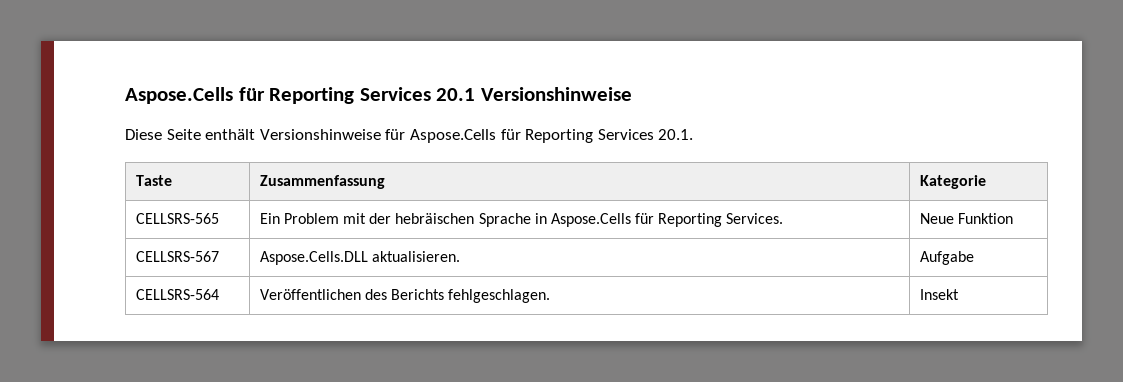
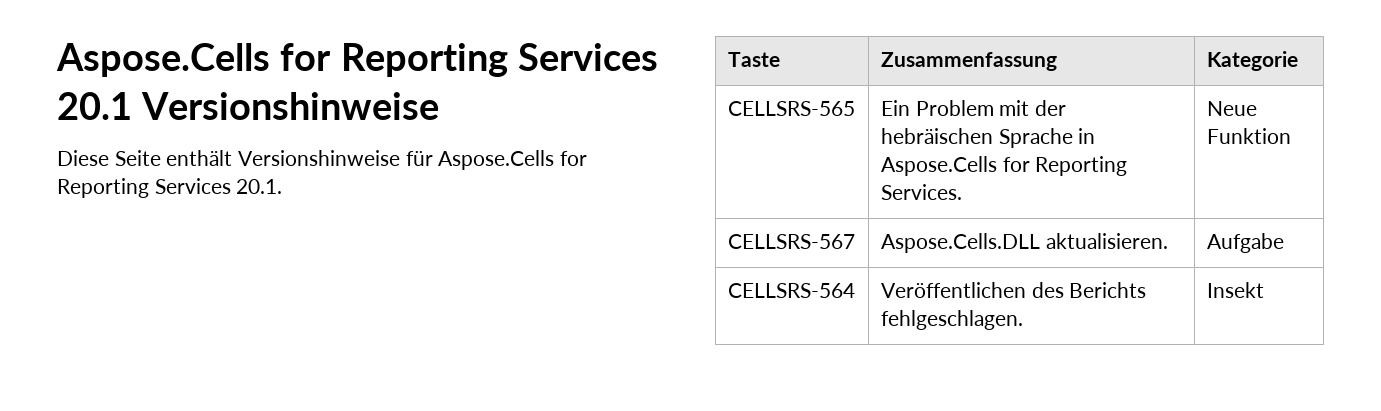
[125,87,265,104] Aspose.Cells für -> [56,43,332,77] Aspose.Cells for
[500,129,521,140] für -> [560,151,588,166] for
[635,213,655,224] für -> [1002,157,1030,172] for

